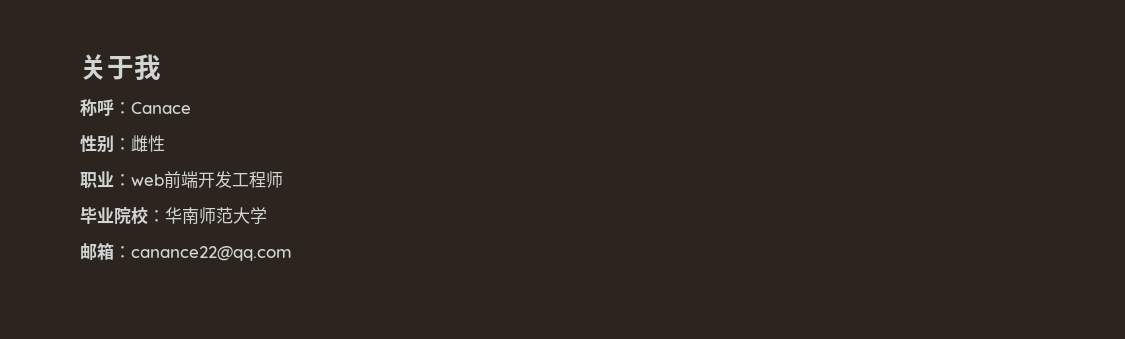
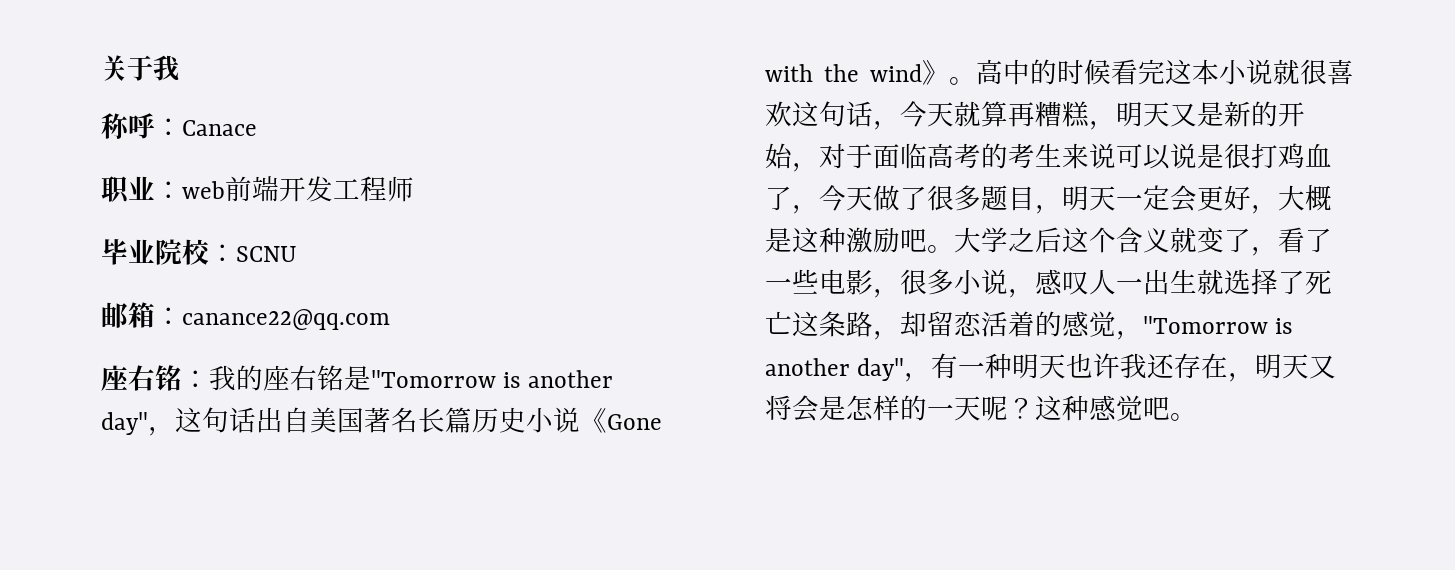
[80,135,165,153] // 性别：雌性 -> (257, 128) none
[165,207,267,224] 华南师范大学 -> [236,246,297,262] SCNU
(292, 253) none -> [101,365,614,391] [101,407,662,436] [765,59,1354,85] [765,101,1305,130] [765,143,1332,172] [765,185,1332,214] [765,227,1332,256] [765,269,1332,298] [765,311,1294,340] [765,353,1337,382] [765,395,1197,422] // 座右铭：我的座右铭是"Tomorrow is another day"，这句话出自美国著名长篇历史小说《Gone with the wind》。高中的时候看完这本小说就很喜欢这句话，今天就算再糟糕，明天又是新的开始，对于面临高考的考生来说可以说是很打鸡血了，今天做了很多题目，明天一定会更好，大概是这种激励吧。大学之后这个含义就变了，看了一些电影，很多小说，感叹人一出生就选择了死亡这条路，却留恋活着的感觉，"Tomorrow is another day"，有一种明天也许我还存在，明天又将会是怎样的一天呢？这种感觉吧。

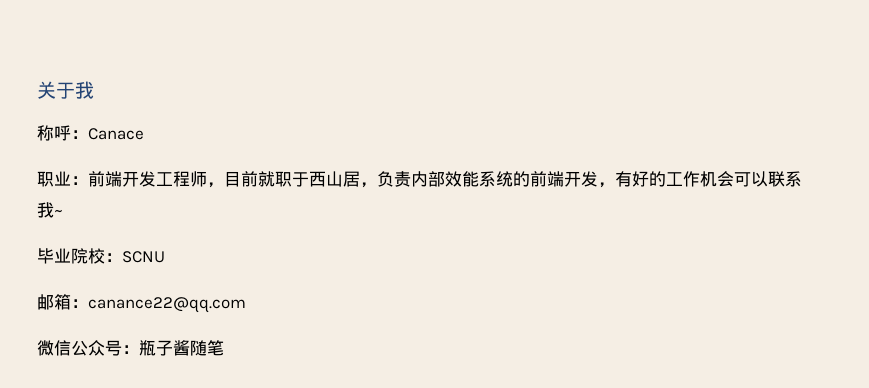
[182,181,225,199] web -> (88, 180) none
(414, 189) none -> [207,171,802,188] [37,202,63,218] ，目前就职于西山居，负责内部效能系统的前端开发，有好的工作机会可以联系我~
[101,365,614,391] [101,407,662,436] [765,59,1354,85] [765,101,1305,130] [765,143,1332,172] [765,185,1332,214] [765,227,1332,256] [765,269,1332,298] [765,311,1294,340] [765,353,1337,382] [765,395,1197,422] 座右铭：我的座右铭是"Tomorrow is another day"，这句话出自美国著名长篇历史小说《Gone with the wind》。高中的时候看完这本小说就很喜欢这句话，今天就算再糟糕，明天又是新的开始，对于面临高考的考生来说可以说是很打鸡血了，今天做了很多题目，明天一定会更好，大概是这种激励吧。大学之后这个含义就变了，看了一些电影，很多小说，感叹人一出生就选择了死亡这条路，却留恋活着的感觉，"Tomorrow is another day"，有一种明天也许我还存在，明天又将会是怎样的一天呢？这种感觉吧。 -> [37,340,224,356] 微信公众号：瓶子酱随笔

